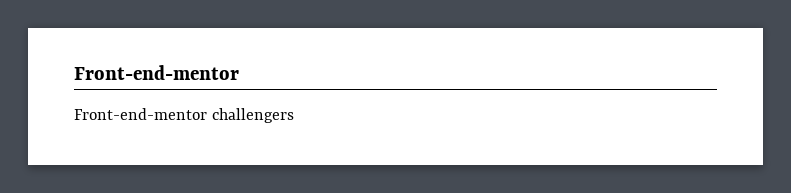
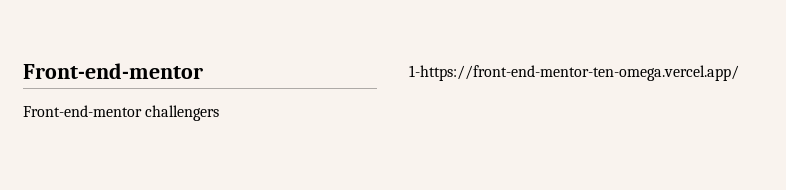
(294, 115) none -> [409,65,739,81] 1-https://front-end-mentor-ten-omega.vercel.app/

